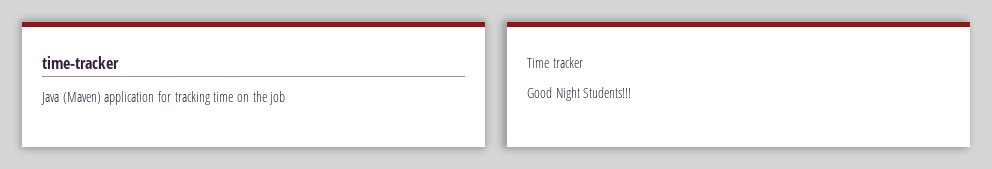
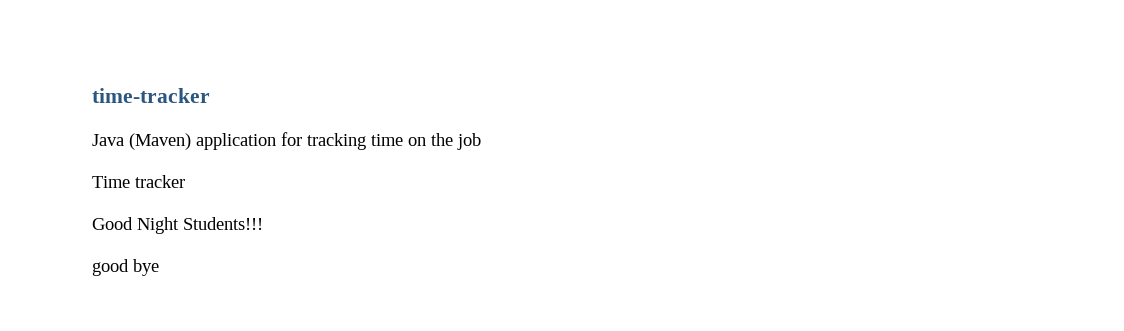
(632, 92) none -> [92,259,159,276] // good bye

